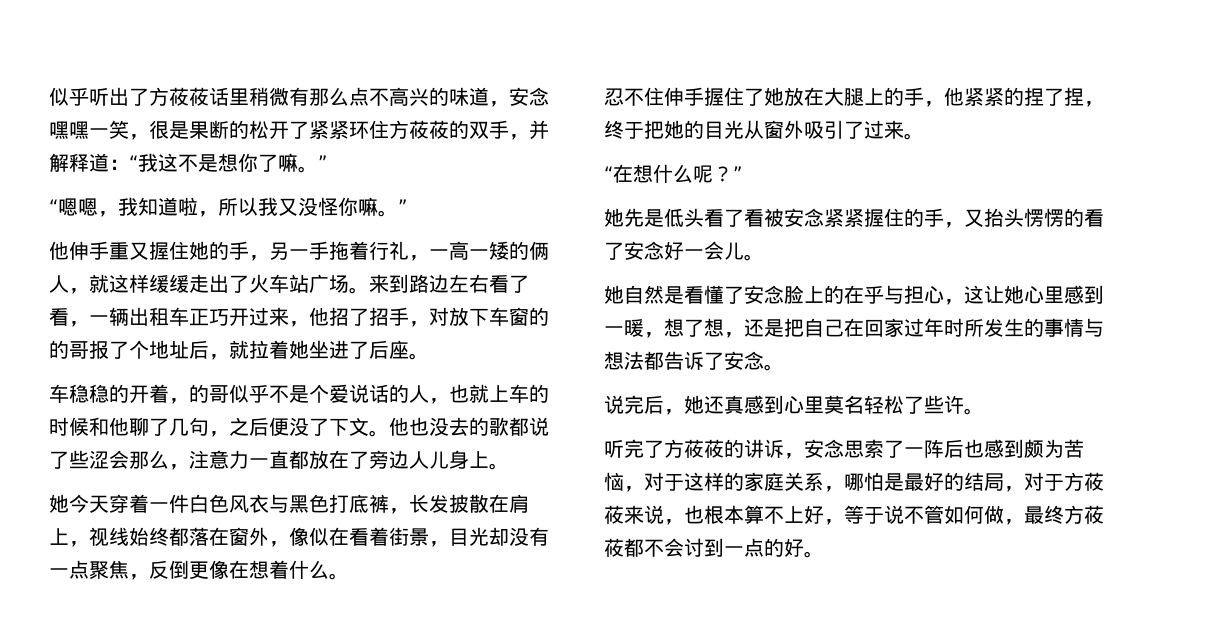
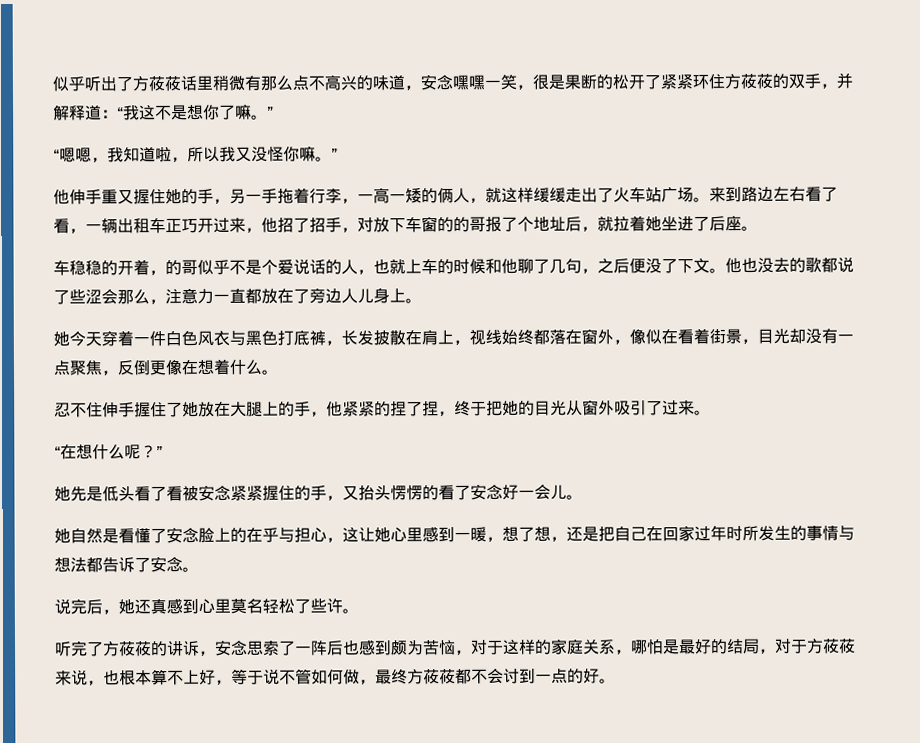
[389,241,409,260] 礼 -> [325,188,342,204] 李

